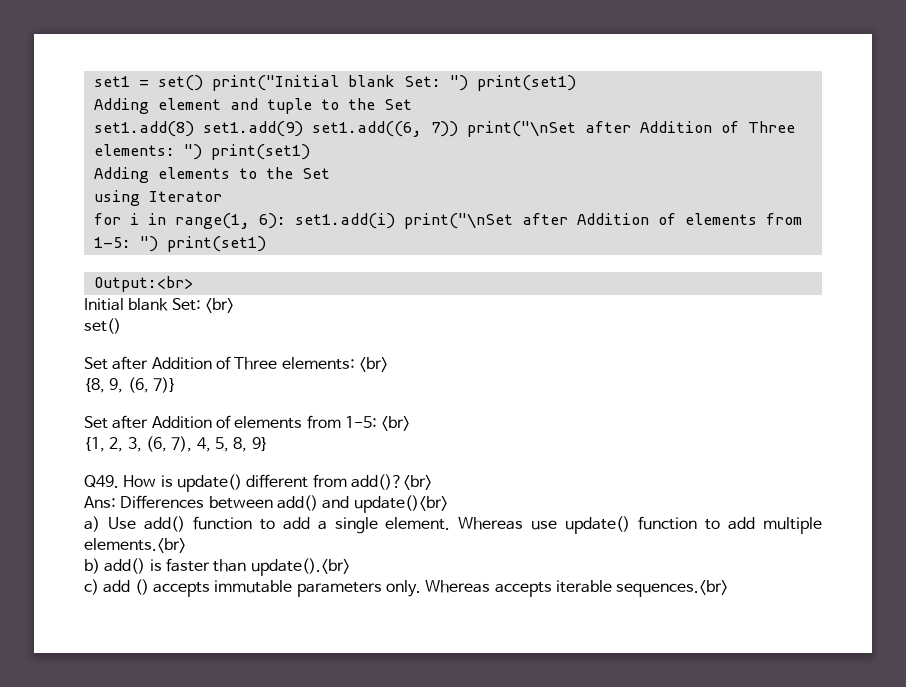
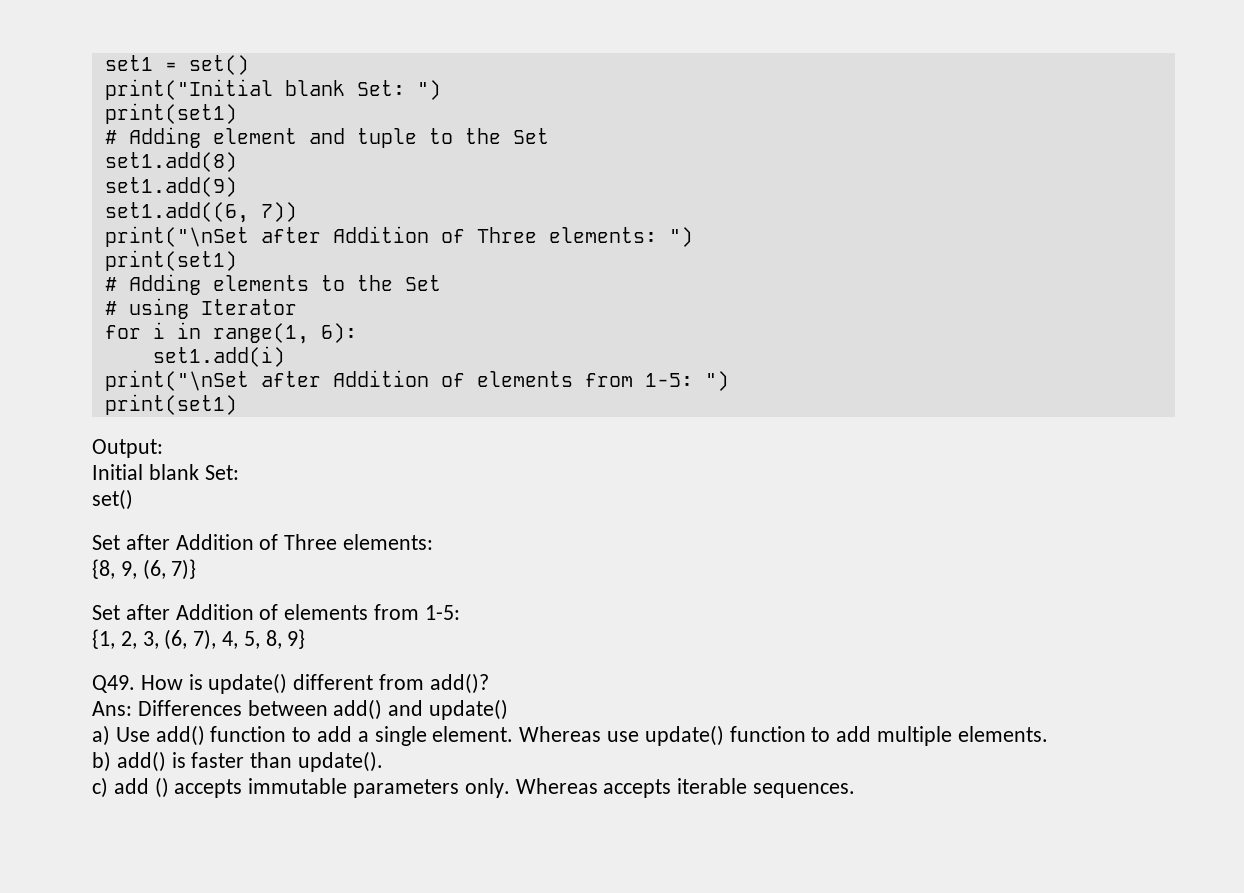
(203, 83) none -> (249, 65) //
[476,75,576,91] print(set1) // -> [104,103,237,124] [104,130,117,144] // print(set1) // #
(194, 129) none -> (237, 162) //
(303, 129) none -> (237, 187) //
(458, 129) none -> (297, 212) //
[210,144,310,160] print(set1) // -> [104,250,237,271] [104,277,117,291] // print(set1) // #
(330, 173) none -> [104,301,117,315] #
(286, 221) none -> (357, 333) //
(395, 221) none -> (285, 356) //
[166,236,266,252] [93,276,193,292] print(set1) // Output:<br> -> [104,394,237,415] [92,439,163,458] // print(set1) // Output:
[204,298,234,313] <br> -> (239, 472) none
[358,357,388,372] <br> -> (434, 542) none
[381,416,411,431] <br> -> (460, 612) none
[350,474,432,490] add()?<br> -> [429,673,489,694] add()?
[353,495,448,513] update()<br> -> [429,699,509,720] update()
[84,538,186,553] elements.<br> -> [957,726,1048,742] elements.
[250,558,350,576] update().<br> -> [298,751,384,772] update().
[616,580,729,597] sequences.<br> -> [753,783,856,798] sequences.

